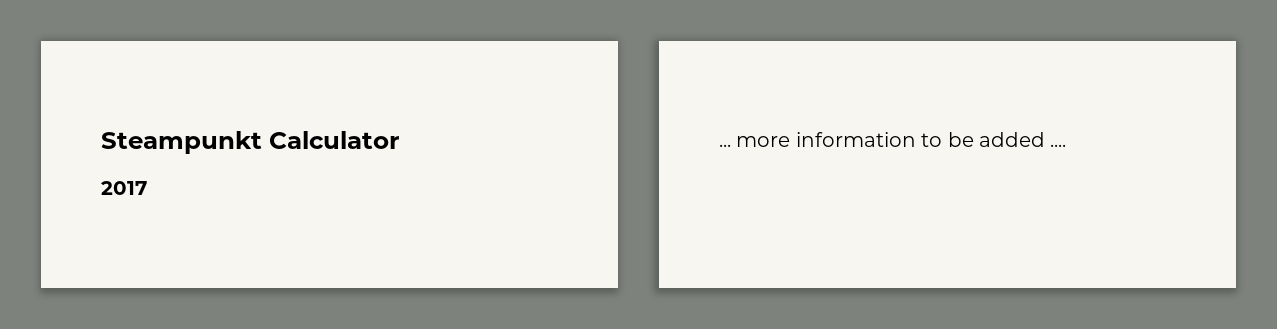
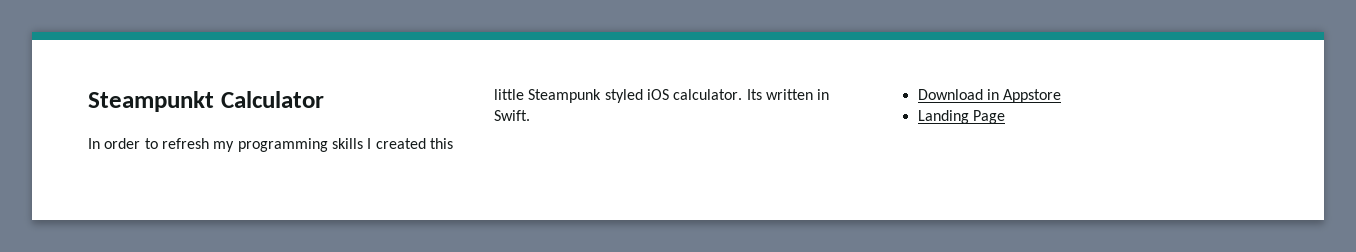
[101,181,147,195] [719,132,1067,147] 2017 // ... more information to be added .... -> [88,138,453,152] [494,89,830,103] [494,110,530,121] [917,89,1062,103] [917,110,1005,124] In order to refresh my programming skills I created this little Steampunk styled iOS calculator. Its written in Swift. // Download in Appstore // Landing Page

